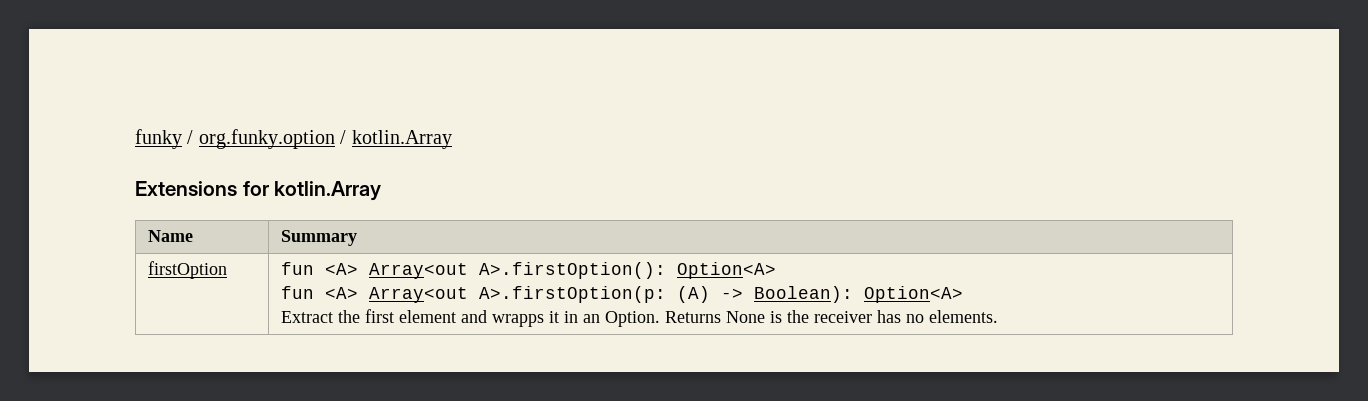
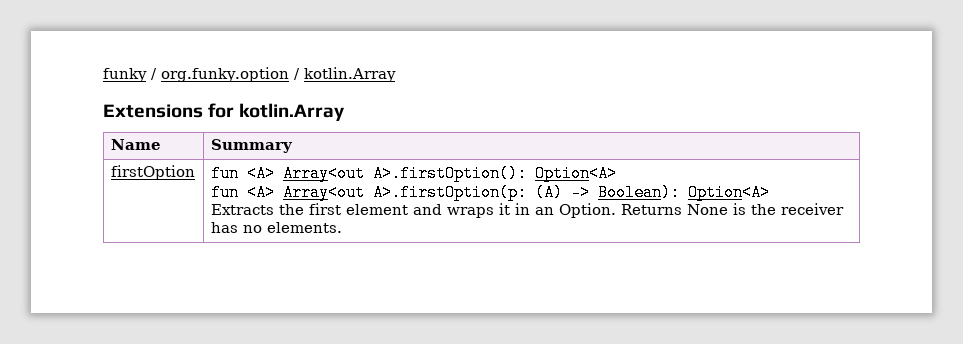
[281,311,334,323] Extract -> [210,204,274,215] Extracts
[492,314,545,327] wrapps -> [446,207,494,218] wraps

